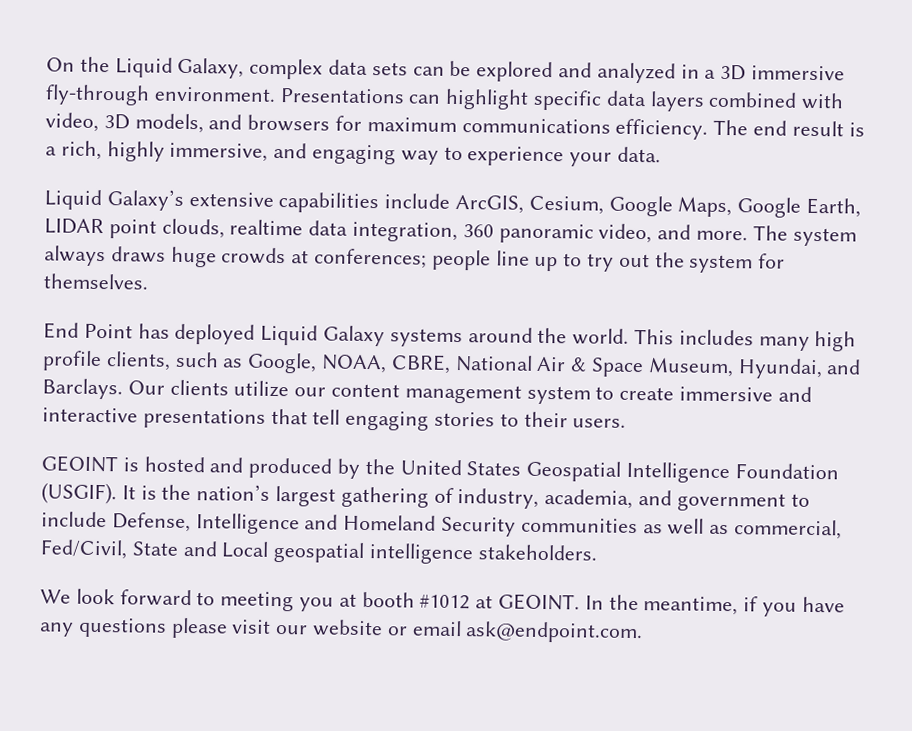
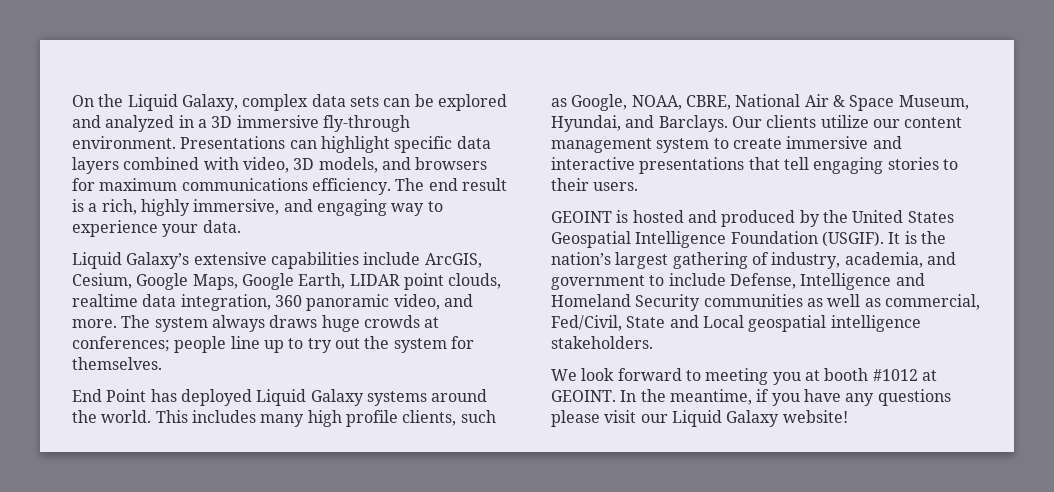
[312,619,644,644] website or email ask@endpoint.com. -> [671,410,848,427] Liquid Galaxy website!

